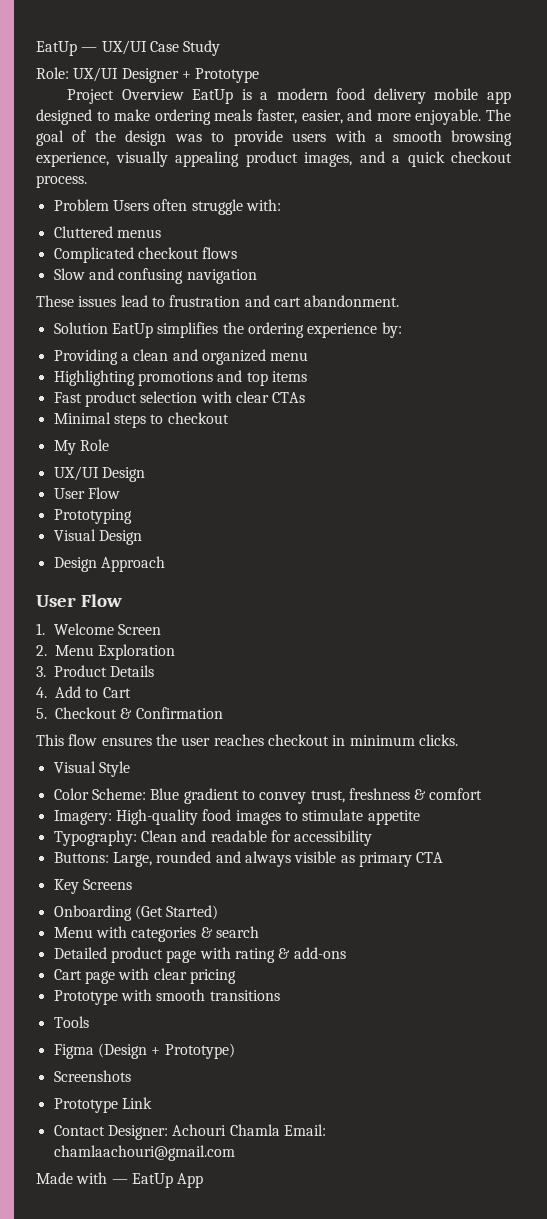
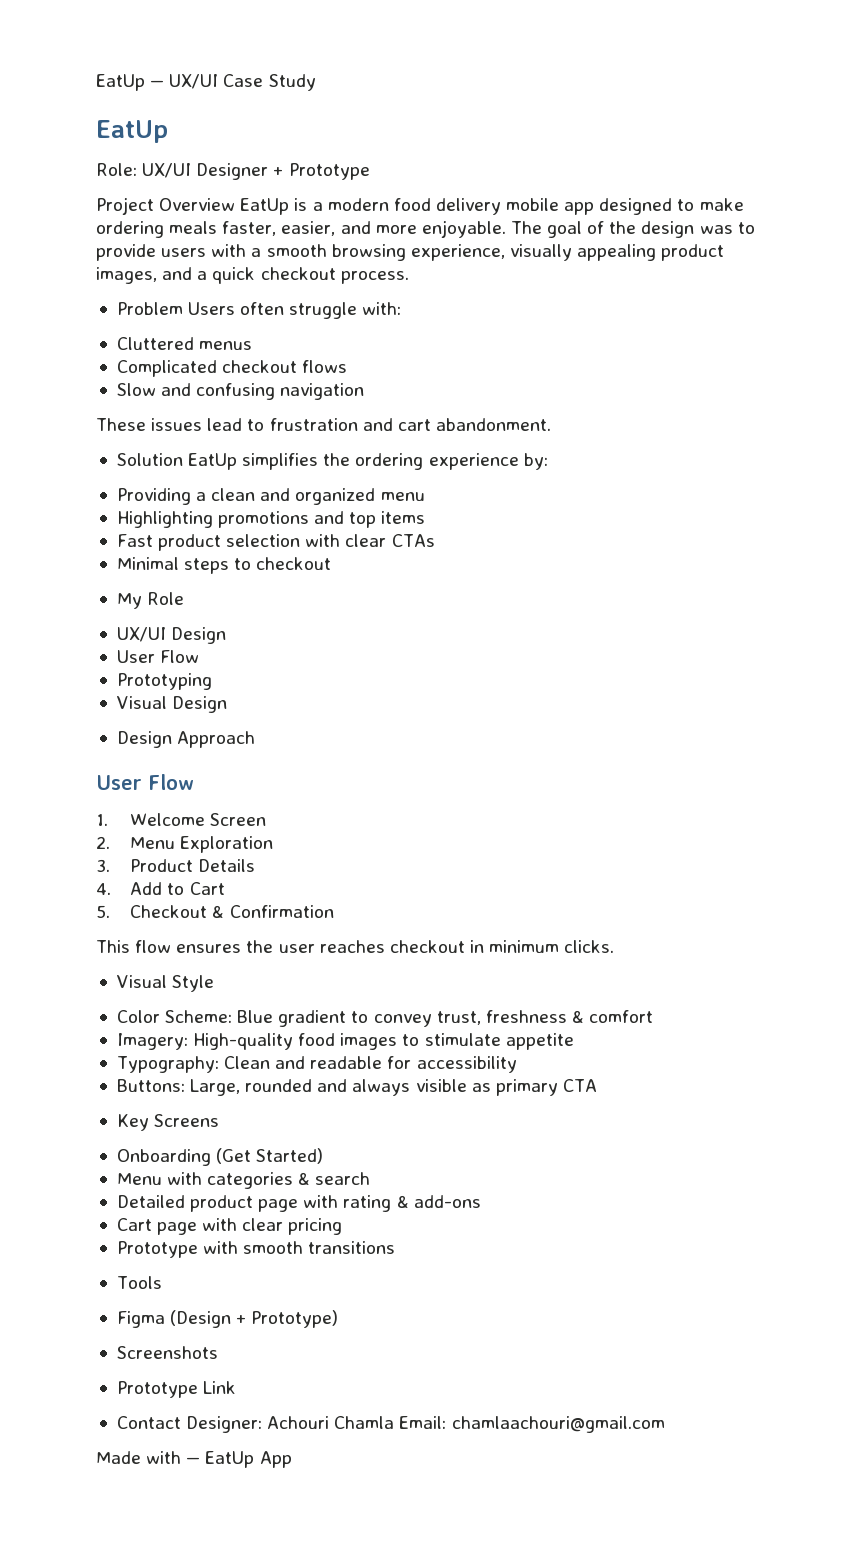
(221, 48) none -> [96,120,168,143] // EatUp

